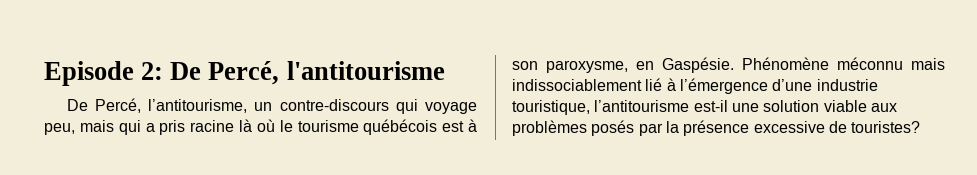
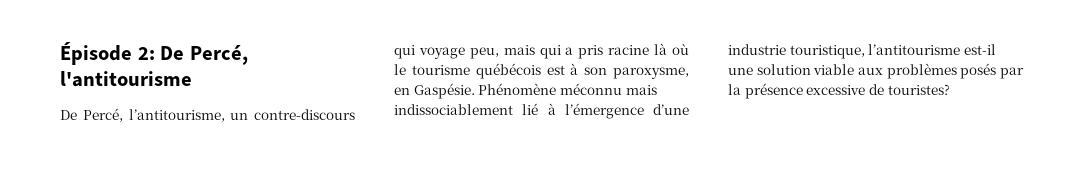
[44,61,134,86] Episode -> [60,42,132,65] Épisode

